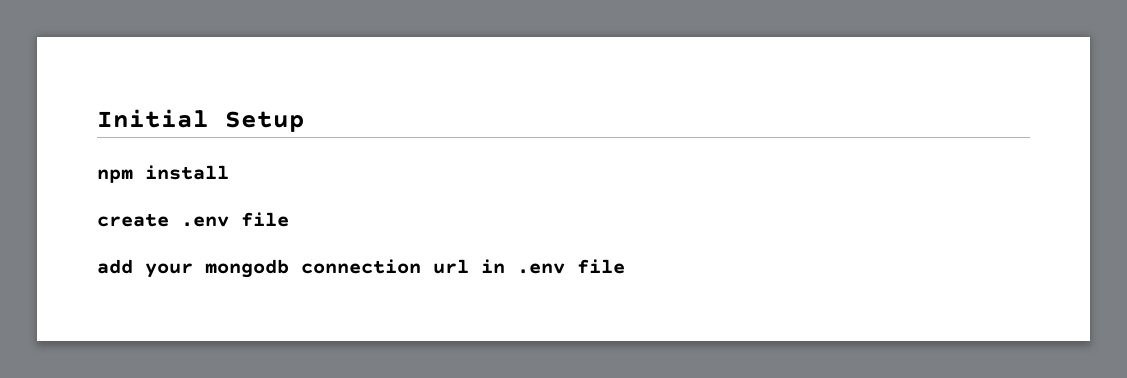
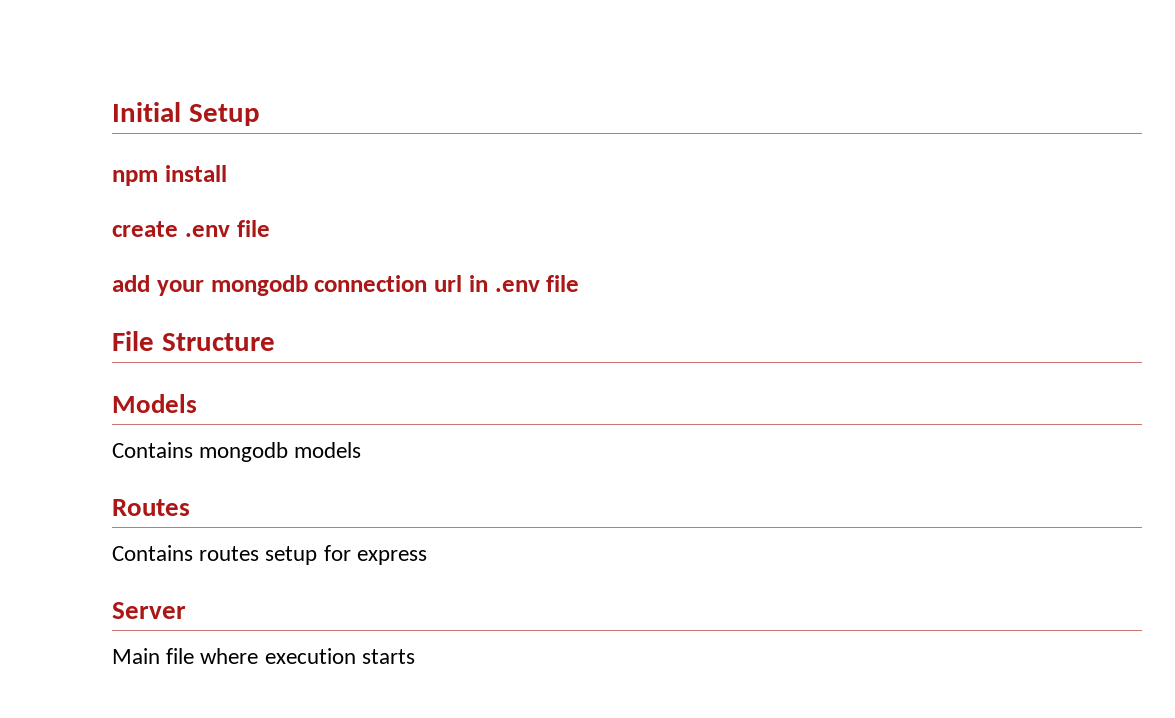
(625, 266) none -> [112,331,275,351] [112,394,197,413] [112,442,362,462] [112,499,190,516] [112,545,427,565] [112,602,186,619] [112,648,415,664] // File Structure // Models // Contains mongodb models // Routes // Contains routes setup for express // Server // Main file where execution starts

